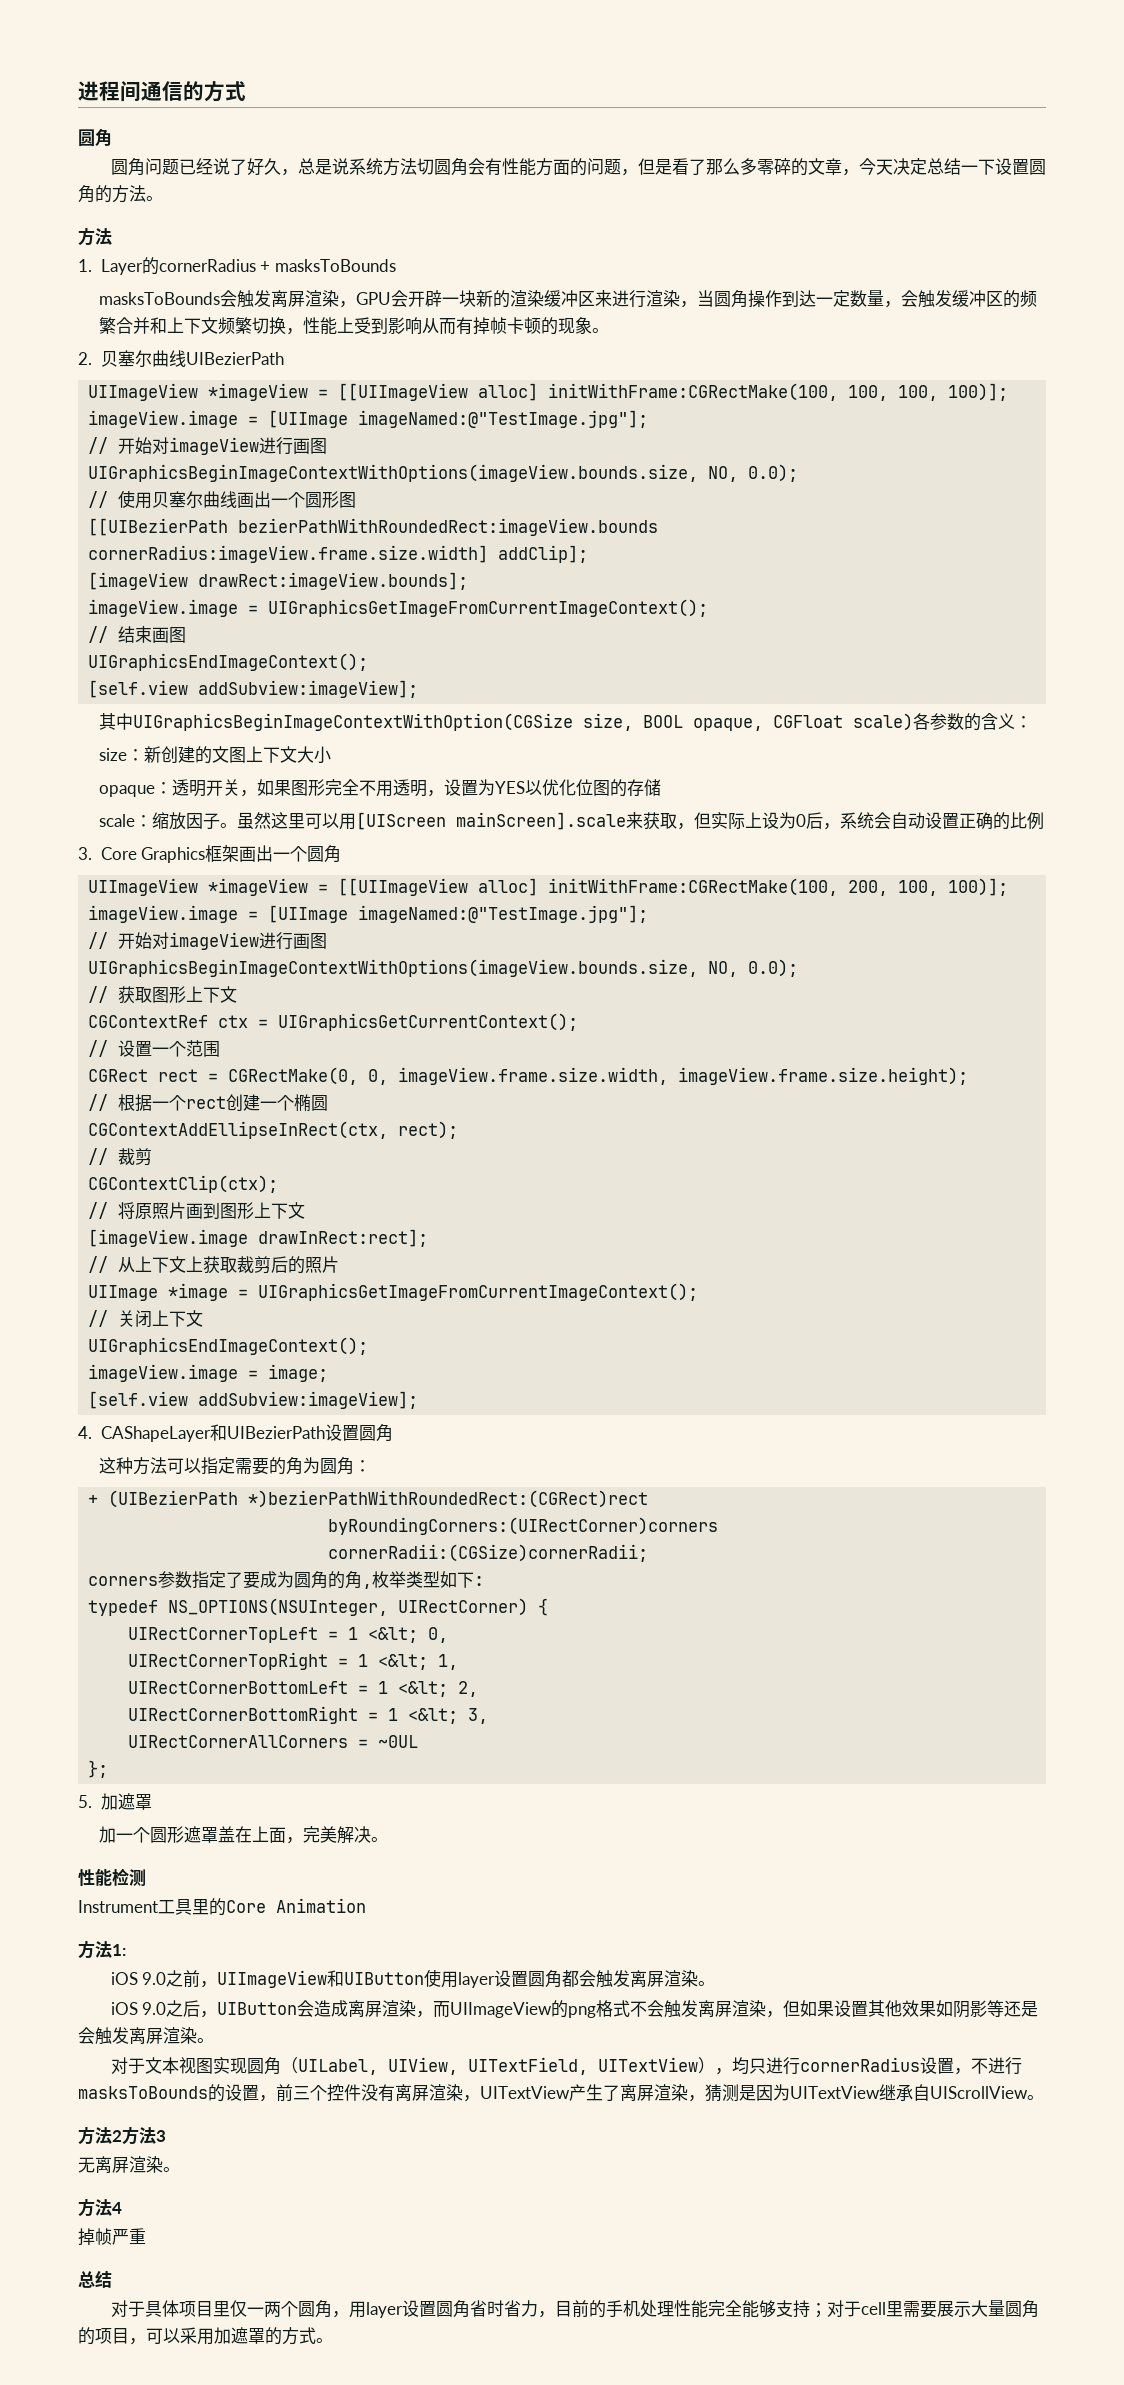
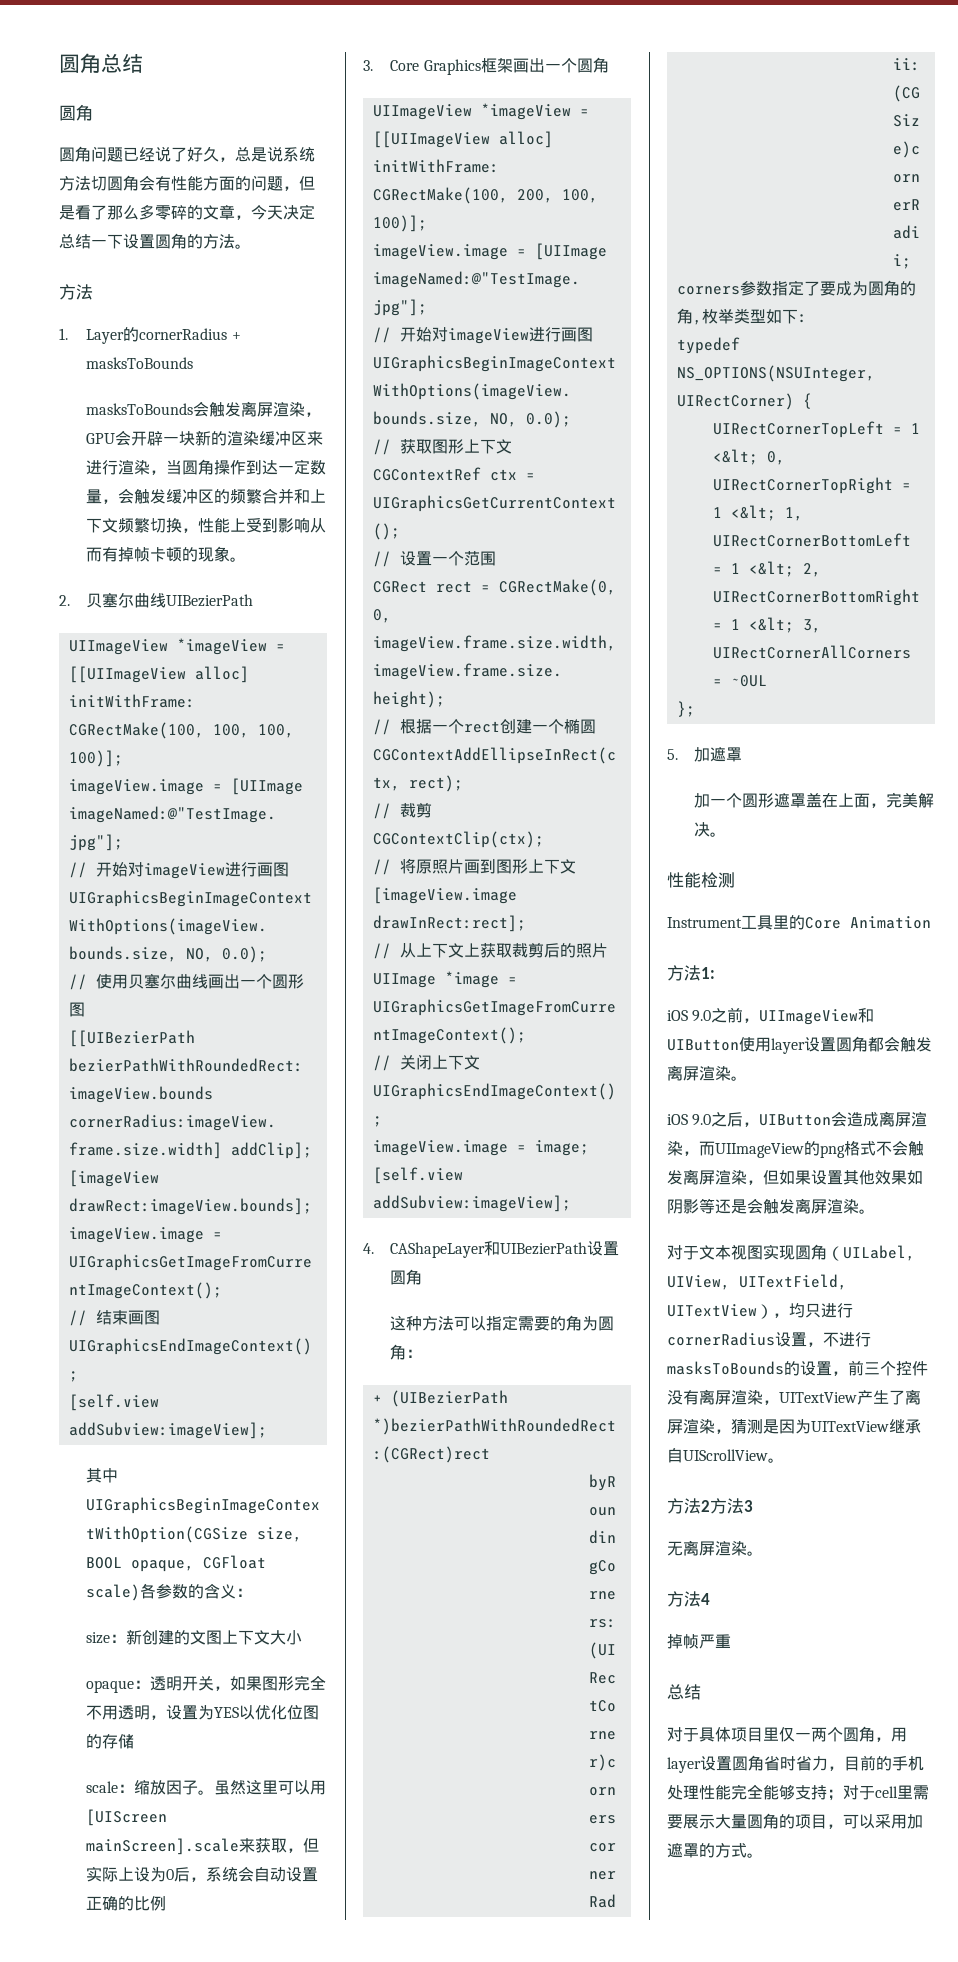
[78,81,246,102] 进程间通信的方式 -> [59,53,143,73] 圆角总结

